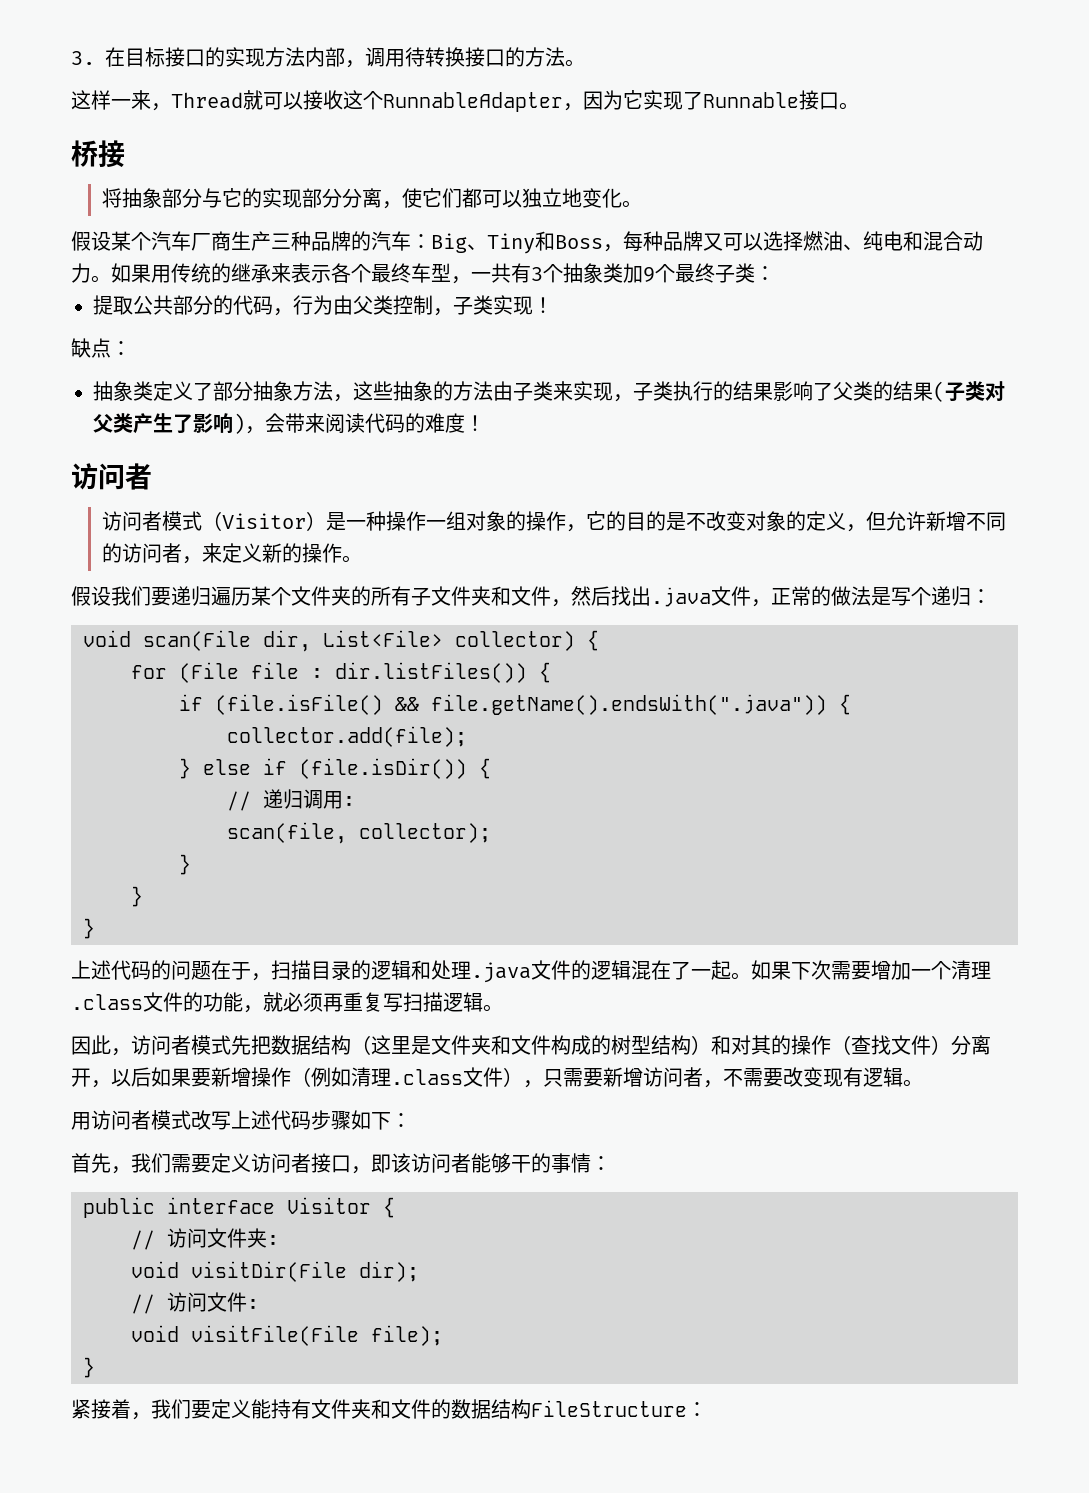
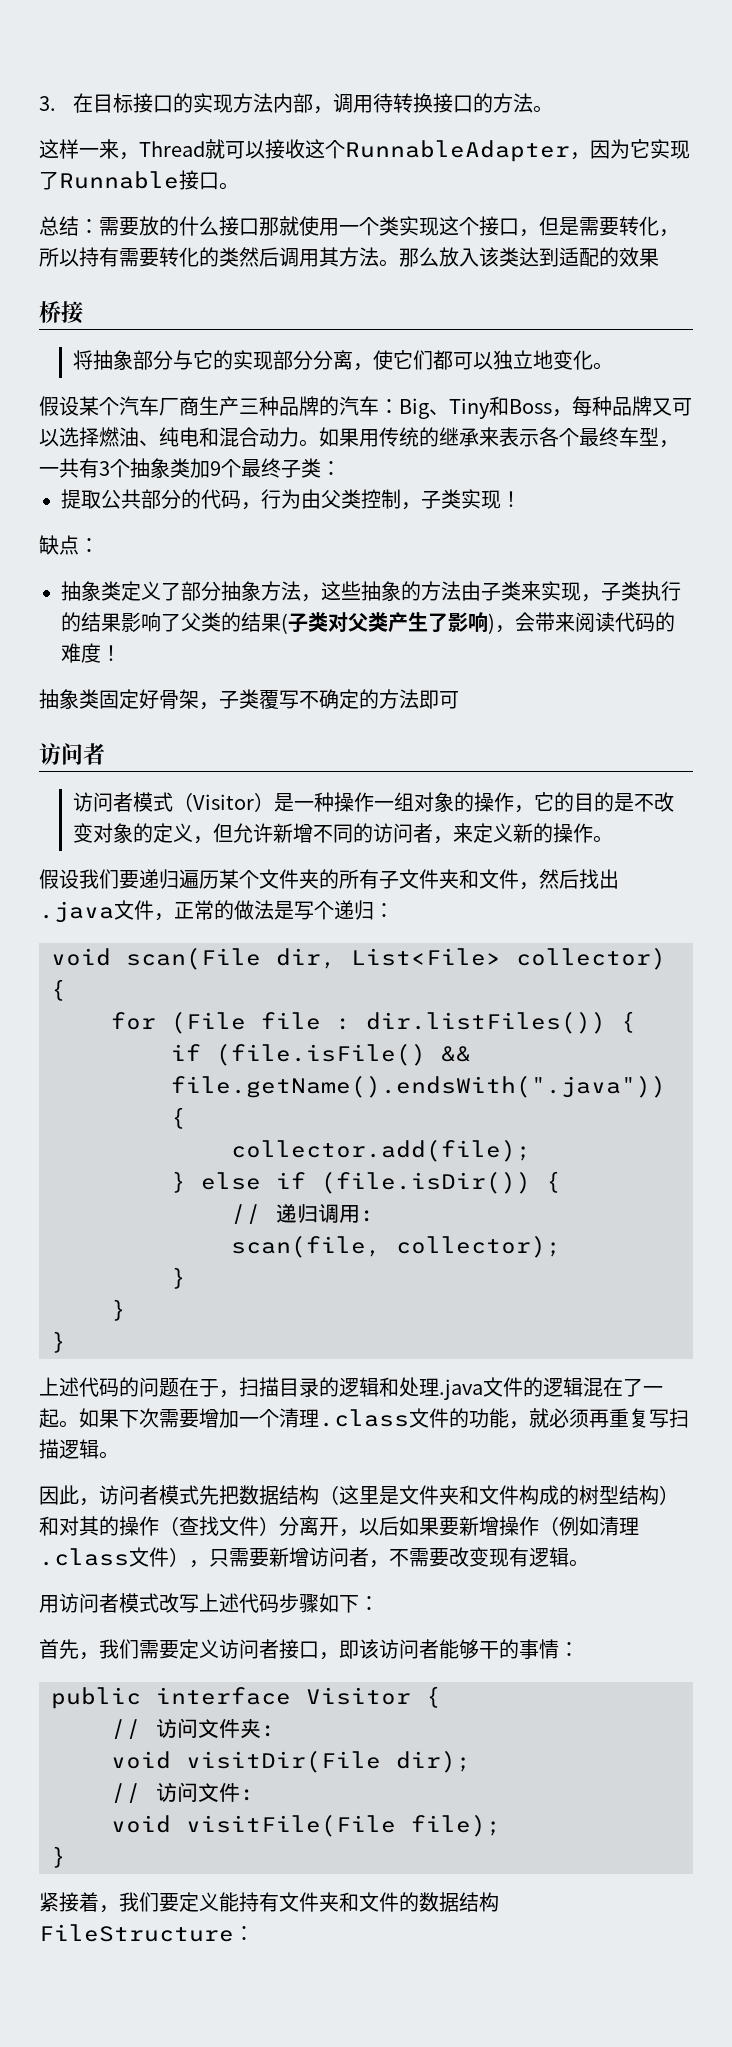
(859, 106) none -> [39,216,679,237] [39,247,659,267] // 总结：需要放的什么接口那就使用一个类实现这个接口，但是需要转化，所以持有需要转化的类然后调用其方法。那么放入该类达到适配的效果
(485, 423) none -> [39,689,459,710] // 抽象类固定好骨架，子类覆写不确定的方法即可

